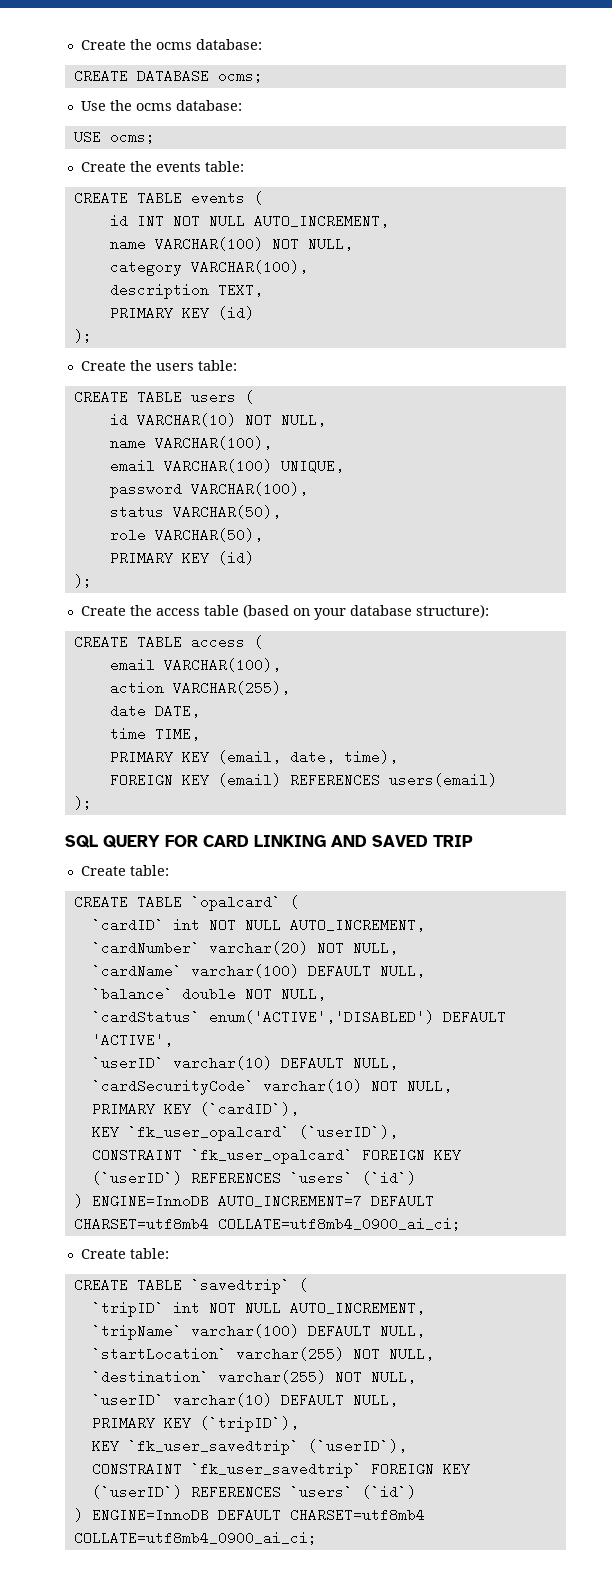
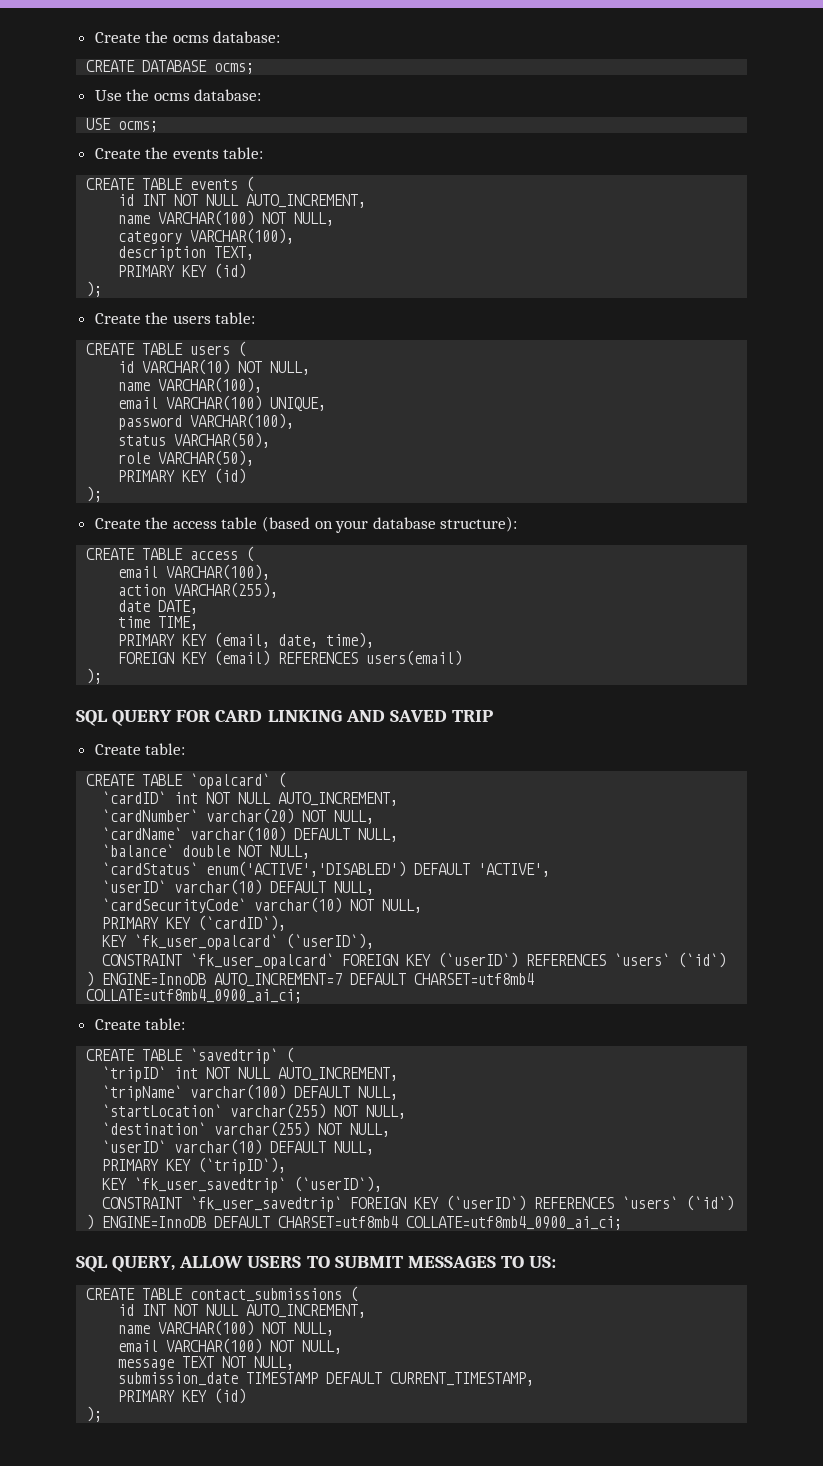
(317, 1538) none -> [76,1256,557,1272] [86,1286,359,1302] [118,1304,367,1318] [118,1320,335,1336] [118,1338,343,1354] [118,1356,295,1370] [118,1372,535,1386] [118,1388,247,1404] [86,1406,103,1422] // SQL QUERY, ALLOW USERS TO SUBMIT MESSAGES TO US: // CREATE TABLE contact_submissions ( // id INT NOT NULL AUTO_INCREMENT, // name VARCHAR(100) NOT NULL, // email VARCHAR(100) NOT NULL, // message TEXT NOT NULL, // submission_date TIMESTAMP DEFAULT CURRENT_TIMESTAMP, // PRIMARY KEY (id) // );

